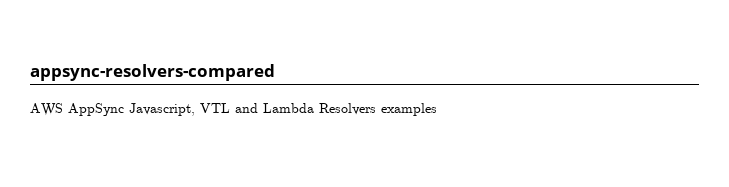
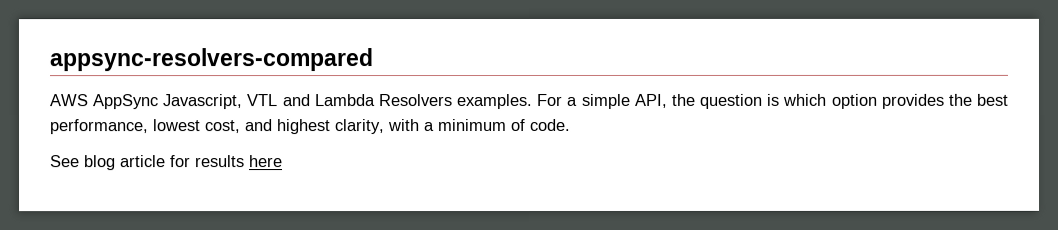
[381,103,437,116] examples -> [456,93,1008,110] [50,118,571,135] [50,155,283,171] examples. For a simple API, the question is which option provides the best performance, lowest cost, and highest clarity, with a minimum of code. // See blog article for results here

